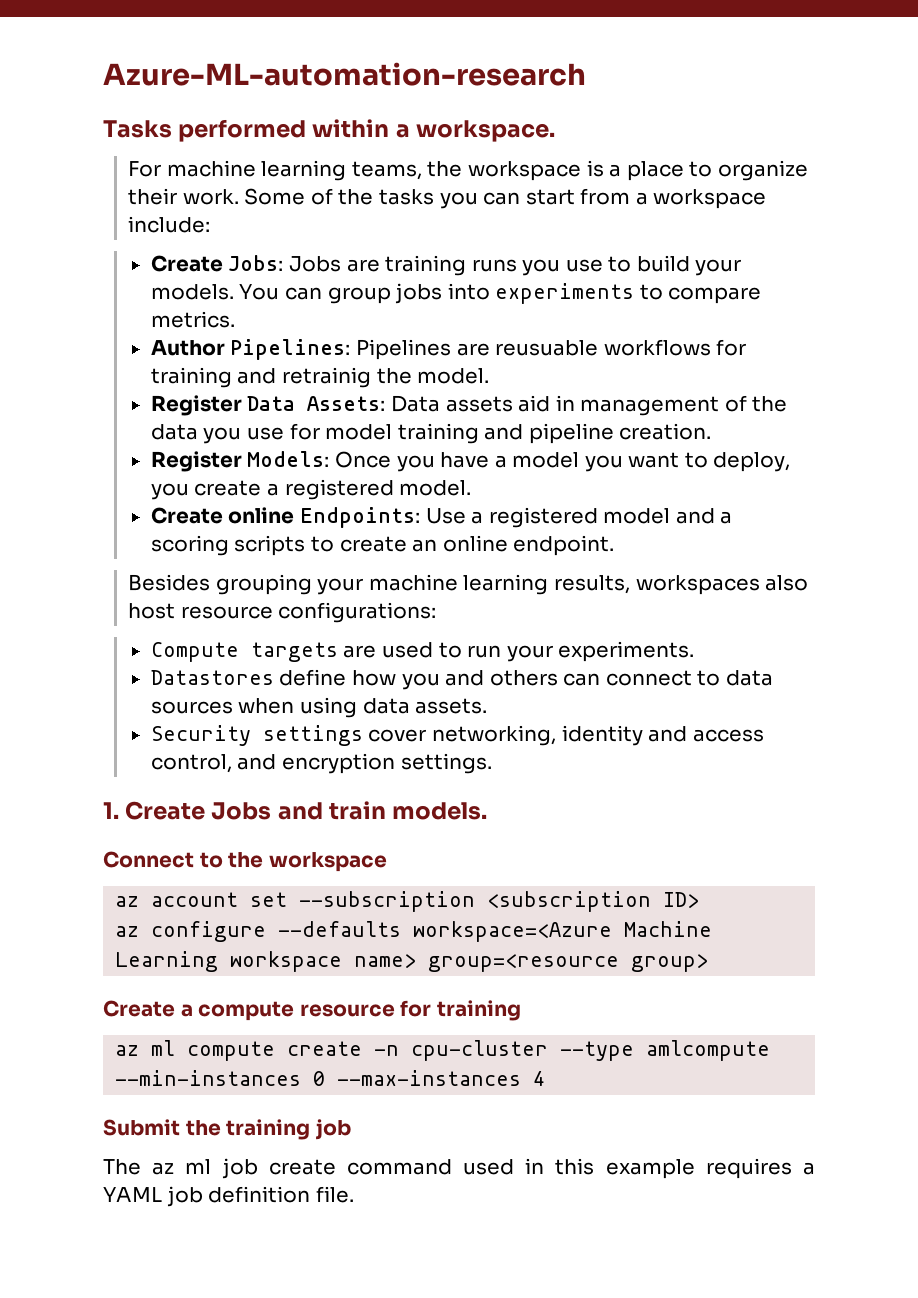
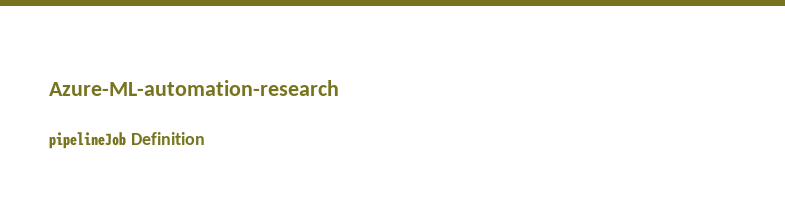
[103,119,555,142] [128,160,808,181] [128,188,767,209] [128,216,211,233] [150,255,742,276] [150,283,762,304] [150,311,235,328] [150,339,747,360] [150,367,490,388] [150,395,788,416] [150,423,712,444] [150,451,791,472] [150,479,472,500] [150,507,733,528] [150,535,615,556] [128,574,809,595] [128,602,437,623] [150,641,695,662] [150,669,773,690] [150,697,488,718] [150,725,764,746] [150,753,492,774] [103,801,488,820] [103,851,387,872] [115,891,700,912] [115,921,713,942] [115,951,709,972] [103,1000,521,1021] [115,1040,771,1061] [115,1070,546,1086] [103,1119,351,1140] [103,1158,815,1179] [103,1186,354,1207] Tasks performed within a workspace. // For machine learning teams, the workspace is a place to organize their work. Some of the tasks you can start from a workspace include: // Create Jobs: Jobs are training runs you use to build your models. You can group jobs into experiments to compare metrics. // Author Pipelines: Pipelines are reusuable workflows for training and retrainig the model. // Register Data Assets: Data assets aid in management of the data you use for model training and pipeline creation. // Register Models: Once you have a model you want to deploy, you create a registered model. // Create online Endpoints: Use a registered model and a scoring scripts to create an online endpoint. // Besides grouping your machine learning results, workspaces also host resource configurations: // Compute targets are used to run your experiments. // Datastores define how you and others can connect to data sources when using data assets. // Security settings cover networking, identity and access control, and encryption settings. // 1. Create Jobs and train models. // Connect to the workspace // az account set --subscription <subscription ID> // az configure --defaults workspace=<Azure Machine Learning workspace name> group=<resource group> // Create a compute resource for training // az ml compute create -n cpu-cluster --type amlcompute --min-instances 0 --max-instances 4 // Submit the training job // The az ml job create command used in this example requires a YAML job definition file. -> [49,132,205,149] pipelineJob Definition

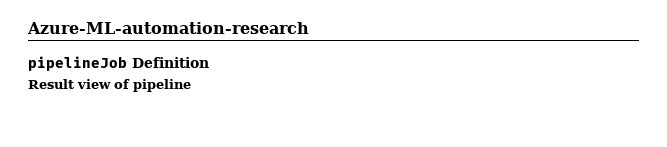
(205, 138) none -> [28,79,191,92] // Result view of pipeline

